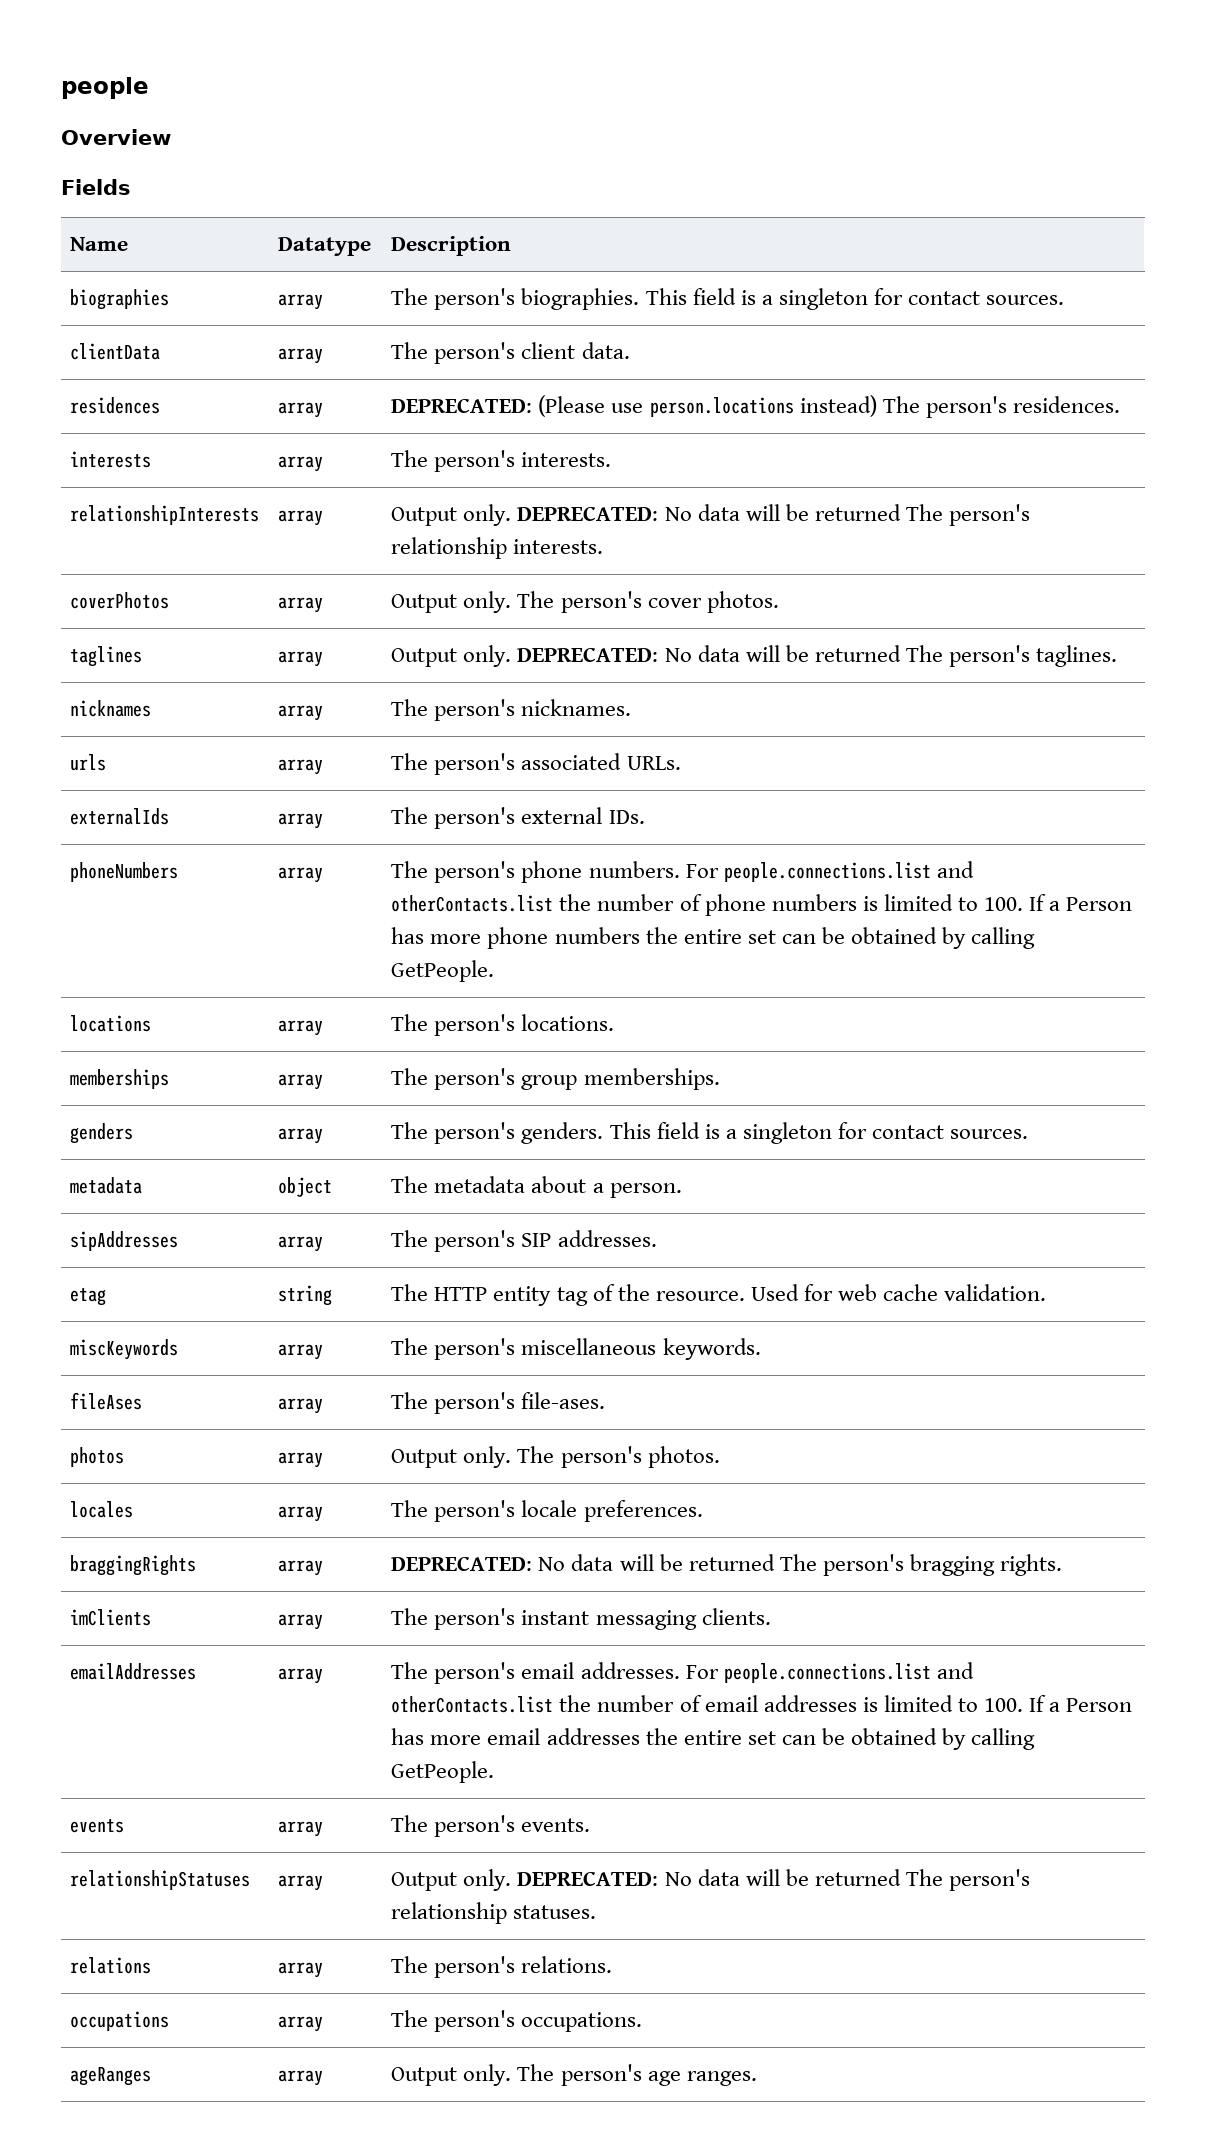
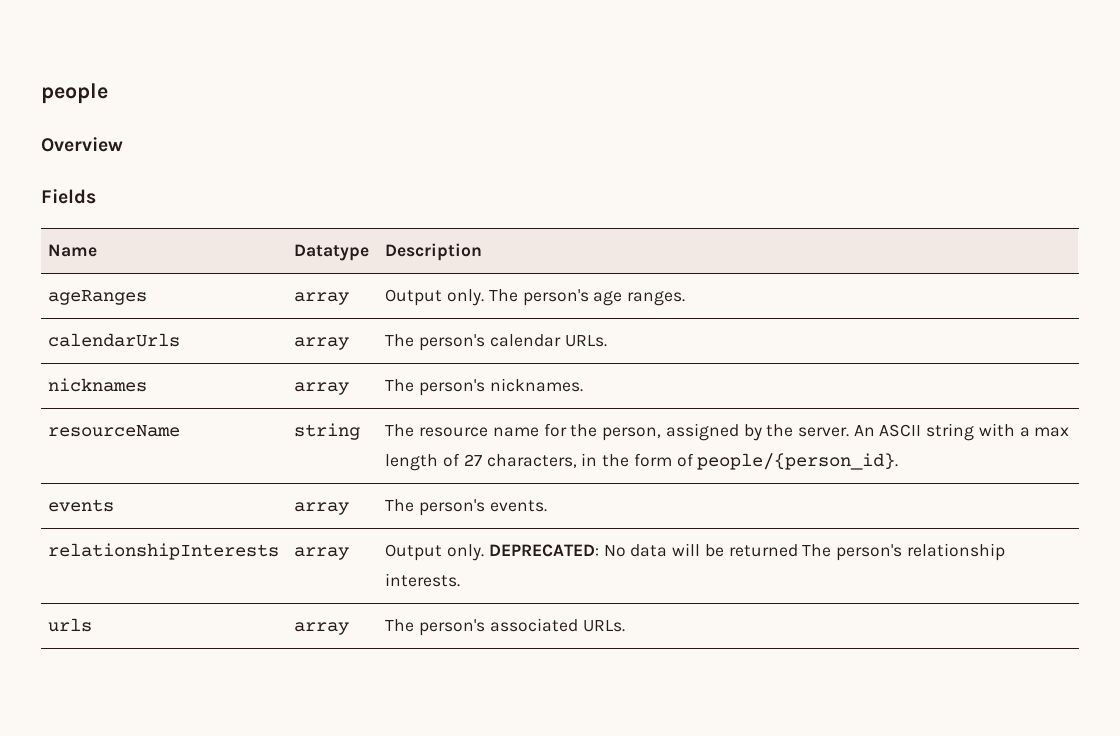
[70,289,170,310] [278,294,324,310] [391,288,1065,310] [70,343,161,360] [278,348,324,364] [391,342,630,364] [70,397,161,414] [278,402,324,418] [391,395,1120,418] [70,451,152,468] [278,456,324,472] [391,450,612,472] biographies | array | The person's biographies. This field is a singleton for contact sources. // clientData | array | The person's client data. // residences | array | DEPRECATED: (Please use person.locations instead) The person's residences. // interests | array | The person's interests. -> [48,290,148,305] [294,292,350,305] [385,289,686,306] [48,333,181,347] [294,337,350,350] [385,334,607,351] [48,378,148,392] [294,382,350,395] [385,378,583,396] [48,425,181,437] [294,423,361,440] [385,423,1070,441] [385,453,899,471] [48,499,115,512] [294,502,350,515] [385,499,547,516] ageRanges | array | Output only. The person's age ranges. // calendarUrls | array | The person's calendar URLs. // nicknames | array | The person's nicknames. // resourceName | string | The resource name for the person, assigned by the server. An ASCII string with a max length of 27 characters, in the form of people/{person_id}. // events | array | The person's events.
[70,592,170,609] [278,597,324,613] [391,591,779,613] [70,646,143,667] [278,651,324,667] [391,645,1118,667] [70,700,152,717] [278,705,324,721] [391,699,632,721] // coverPhotos | array | Output only. The person's cover photos. // taglines | array | Output only. DEPRECATED: No data will be returned The person's taglines. // nicknames | array | The person's nicknames. -> (461, 580) none
[70,808,170,825] [278,813,324,829] [391,807,645,829] [70,862,179,882] [278,867,324,883] [391,861,974,883] [391,894,1133,916] [391,927,1036,949] [391,960,495,982] [70,1015,152,1032] [278,1020,324,1036] [391,1014,615,1036] [70,1069,170,1089] [278,1074,324,1090] [391,1068,720,1090] [70,1123,134,1144] [278,1128,324,1144] [391,1122,1029,1144] [70,1177,143,1194] [278,1177,333,1197] [391,1176,682,1198] [70,1231,179,1251] [278,1236,324,1252] [391,1230,657,1252] [70,1288,107,1306] [278,1285,333,1306] [391,1284,1047,1306] [70,1339,179,1360] [278,1344,324,1360] [391,1338,761,1360] [70,1392,143,1410] [278,1398,324,1414] [391,1392,606,1414] [70,1447,125,1467] [278,1452,324,1468] [391,1446,720,1468] [70,1501,134,1518] [278,1506,324,1522] [391,1500,703,1522] [70,1555,197,1576] [278,1560,324,1576] [391,1554,1062,1576] [70,1609,152,1626] [278,1614,324,1630] [391,1608,771,1630] [70,1663,197,1680] [278,1668,324,1684] [391,1662,974,1684] [391,1695,1133,1713] [391,1728,1036,1750] [391,1761,495,1783] [70,1819,125,1833] [278,1821,324,1837] [391,1815,591,1837] [70,1870,251,1890] [278,1875,324,1891] [391,1869,1030,1891] [391,1902,597,1924] [70,1957,152,1974] [278,1962,324,1978] [391,1956,613,1978] [70,2011,170,2031] [278,2016,324,2032] [391,2010,643,2032] [70,2067,152,2086] [278,2070,324,2086] [391,2064,757,2086] // externalIds | array | The person's external IDs. // phoneNumbers | array | The person's phone numbers. For people.connections.list and otherContacts.list the number of phone numbers is limited to 100. If a Person has more phone numbers the entire set can be obtained by calling GetPeople. // locations | array | The person's locations. // memberships | array | The person's group memberships. // genders | array | The person's genders. This field is a singleton for contact sources. // metadata | object | The metadata about a person. // sipAddresses | array | The person's SIP addresses. // etag | string | The HTTP entity tag of the resource. Used for web cache validation. // miscKeywords | array | The person's miscellaneous keywords. // fileAses | array | The person's file-ases. // photos | array | Output only. The person's photos. // locales | array | The person's locale preferences. // braggingRights | array | DEPRECATED: No data will be returned The person's bragging rights. // imClients | array | The person's instant messaging clients. // emailAddresses | array | The person's email addresses. For people.connections.list and otherContacts.list the number of email addresses is limited to 100. If a Person has more email addresses the entire set can be obtained by calling GetPeople. // events | array | The person's events. // relationshipStatuses | array | Output only. DEPRECATED: No data will be returned The person's relationship statuses. // relations | array | The person's relations. // occupations | array | The person's occupations. // ageRanges | array | Output only. The person's age ranges. -> (625, 626) none

